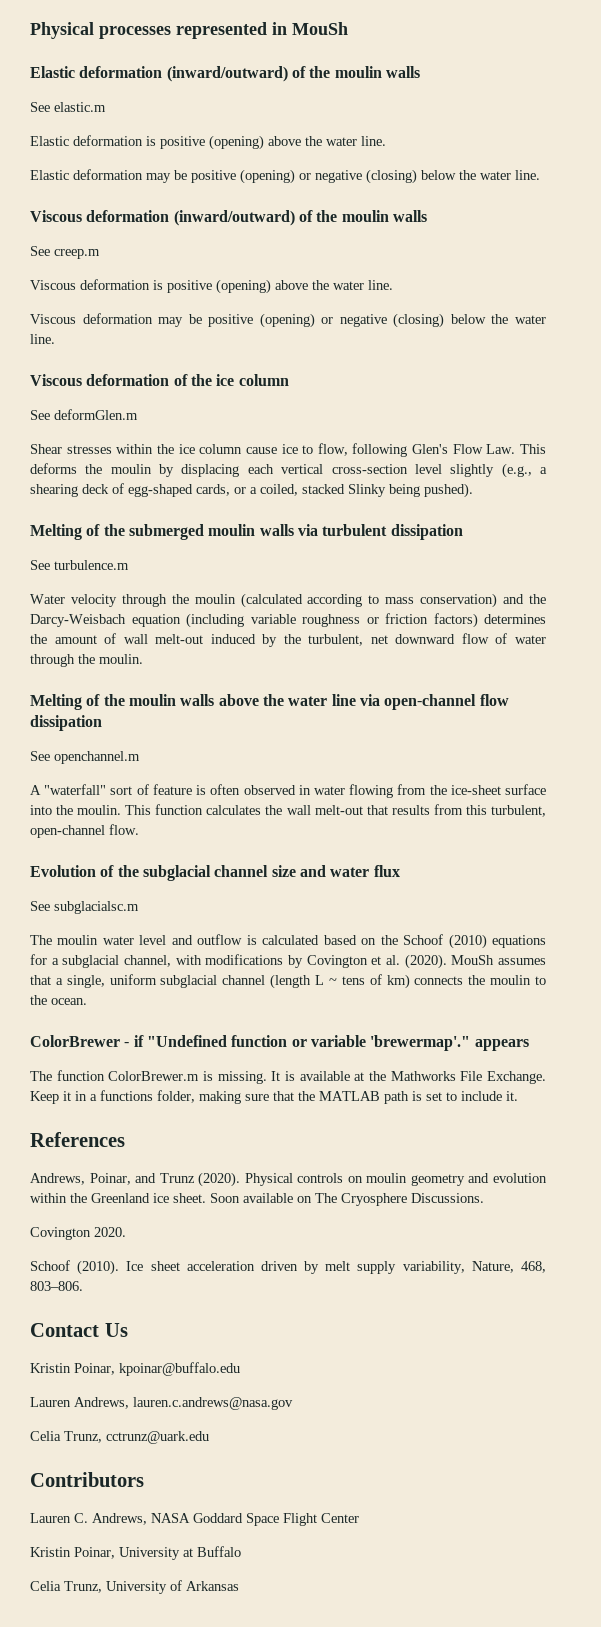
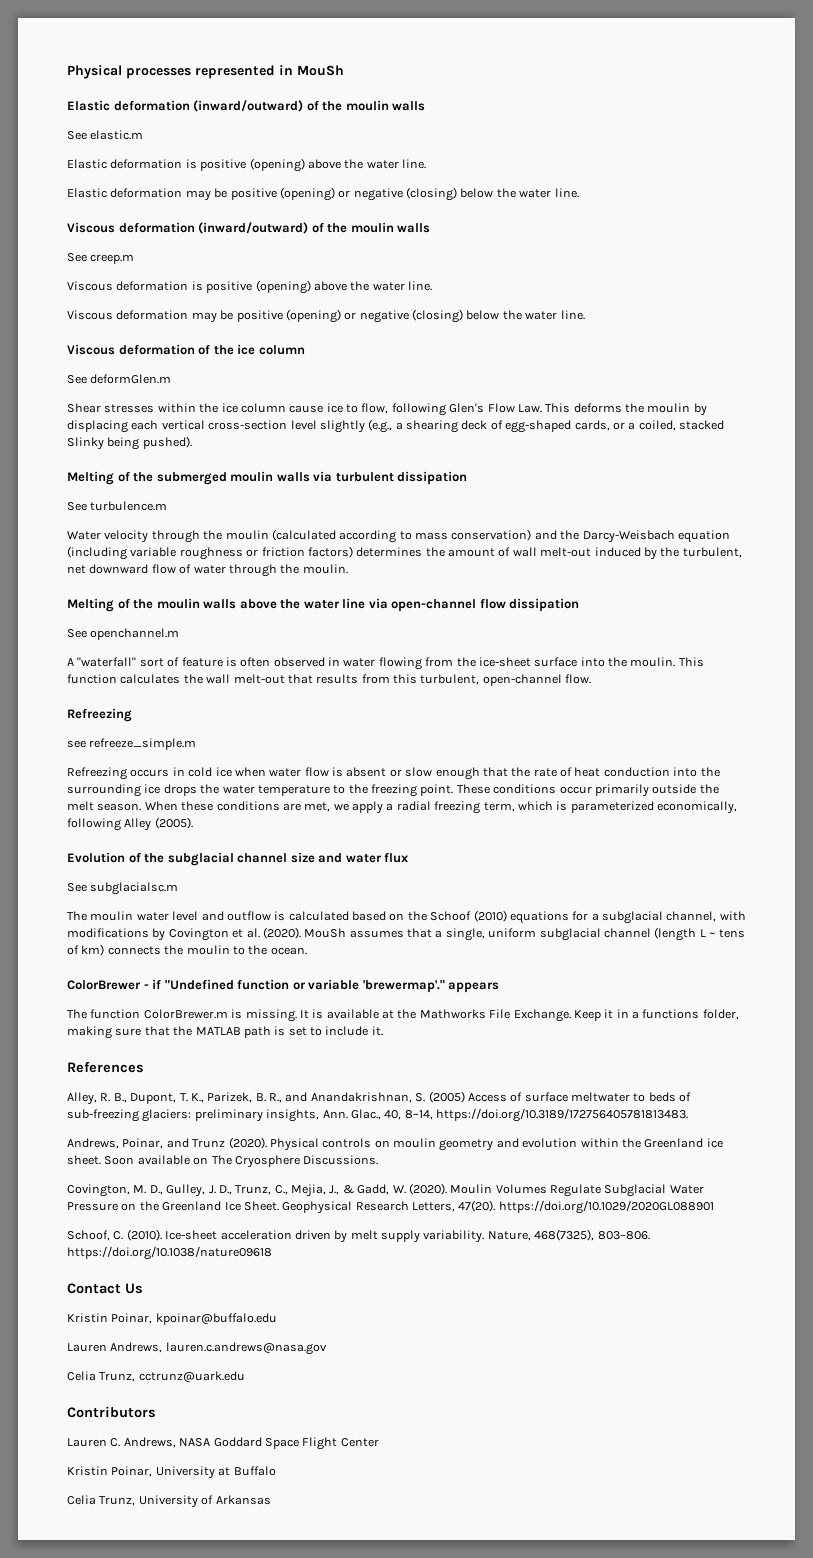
(139, 829) none -> [67,708,132,722] [67,738,197,750] [67,767,720,780] [67,784,719,797] [67,801,737,814] [67,817,193,831] // Refreezing // see refreeze_simple.m // Refreezing occurs in cold ice when water flow is absent or slow enough that the rate of heat conduction into the surrounding ice drops the water temperature to the freezing point. These conditions occur primarily outside the melt season. When these conditions are met, we apply a radial freezing term, which is parameterized economically, following Alley (2005).
(125, 1139) none -> [67,1091,692,1105] [67,1108,688,1122] // Alley, R. B., Dupont, T. K., Parizek, B. R., and Anandakrishnan, S. (2005) Access of surface meltwater to beds of sub-freezing glaciers: preliminary insights, Ann. Glac., 40, 8–14, https://doi.org/10.3189/172756405781813483.
[30,1227,126,1240] [30,1260,180,1275] Covington 2020. // Schoof (2010). Ice sheet -> [67,1183,704,1197] [67,1200,714,1214] [67,1229,218,1241] Covington, M. D., Gulley, J. D., Trunz, C., Mejia, J., & Gadd, W. (2020). Moulin Volumes Regulate Subglacial Water Pressure on the Greenland Ice Sheet. Geophysical Research Letters, 47(20). https://doi.org/10.1029/2020GL088901 // Schoof, C. (2010). Ice-sheet
[402,1261,546,1274] variability, Nature, 468, -> [423,1229,595,1243] variability. Nature, 468(7325),
(83, 1286) none -> [67,1246,272,1260] https://doi.org/10.1038/nature09618

